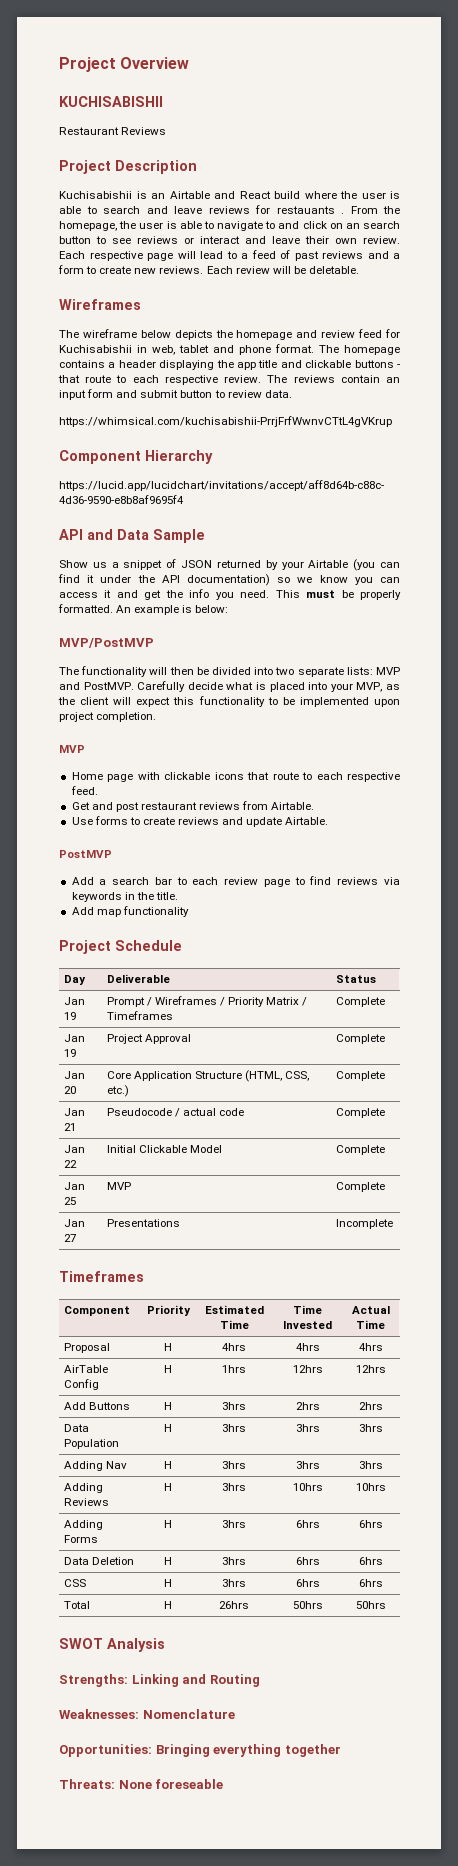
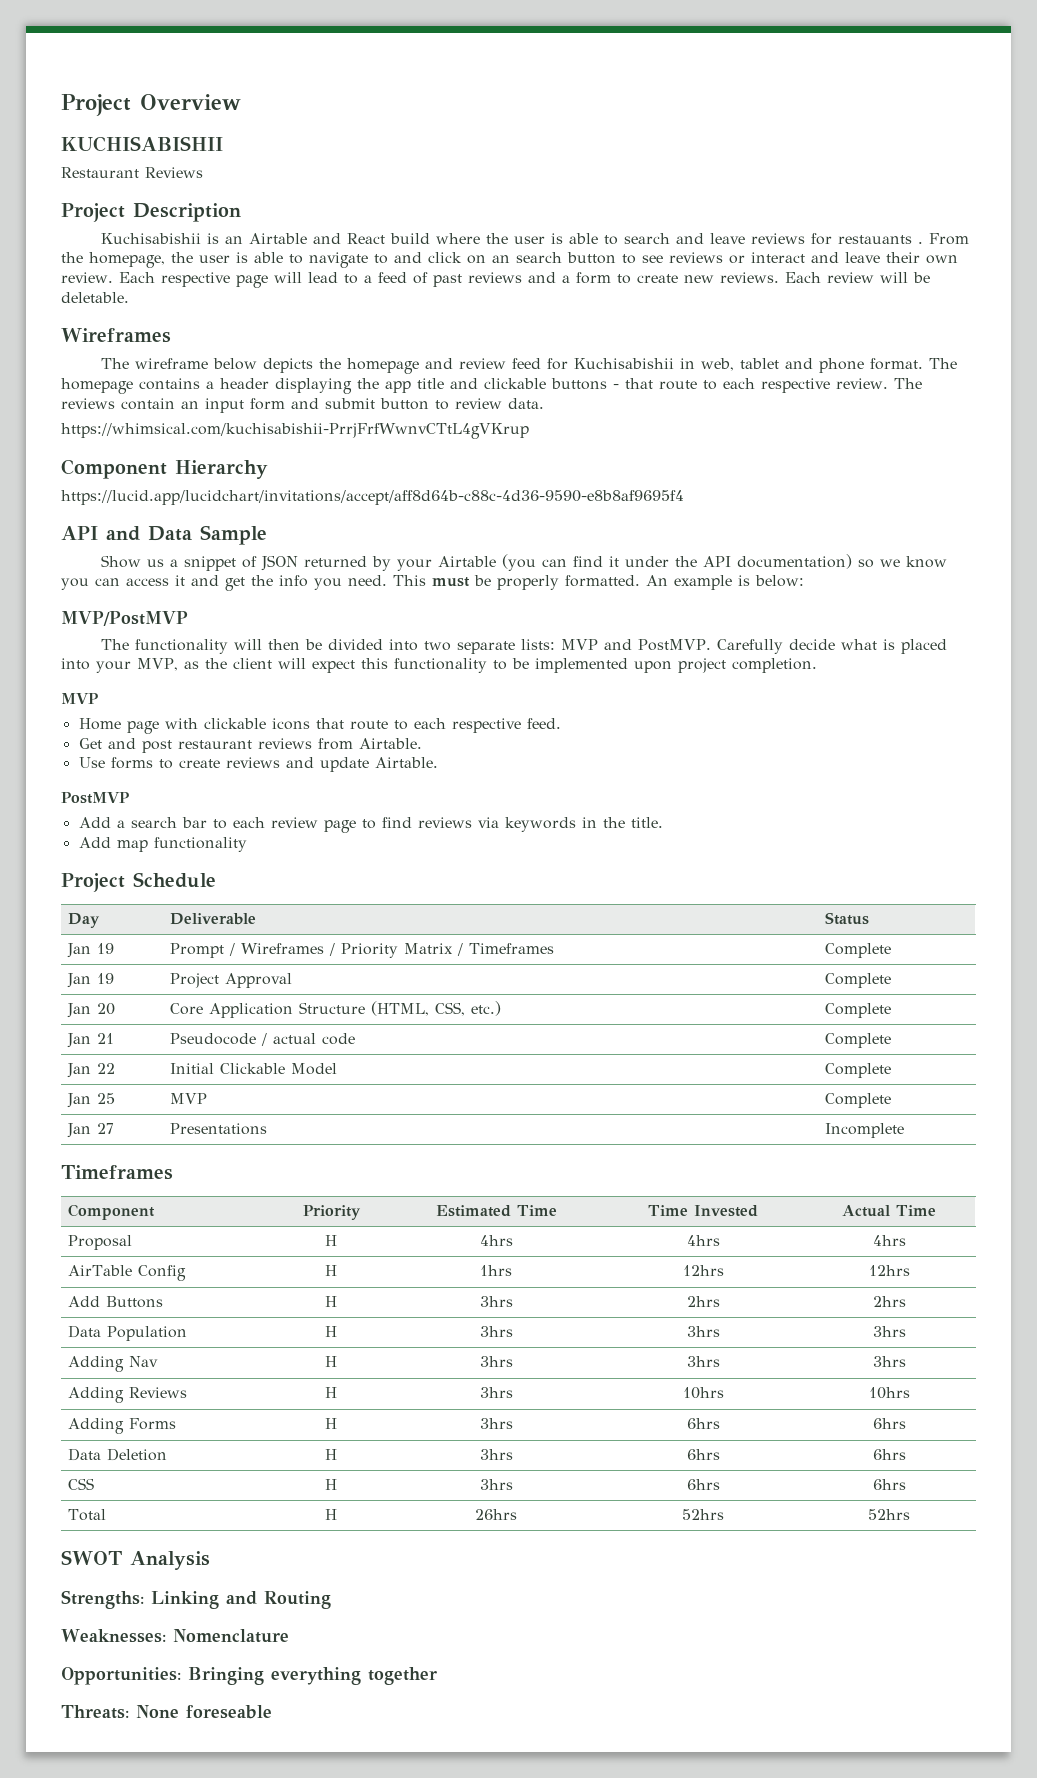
[292,1601,323,1609] [355,1601,386,1609] 50hrs | 50hrs -> [682,1509,724,1520] [868,1509,910,1520] 52hrs | 52hrs

